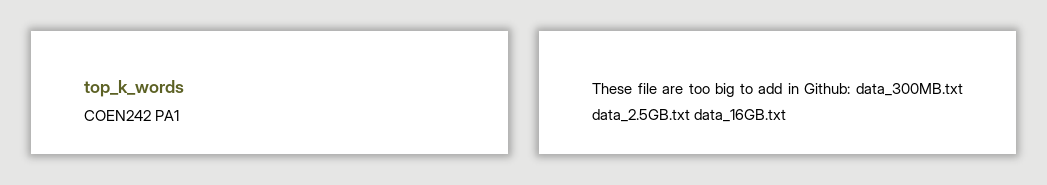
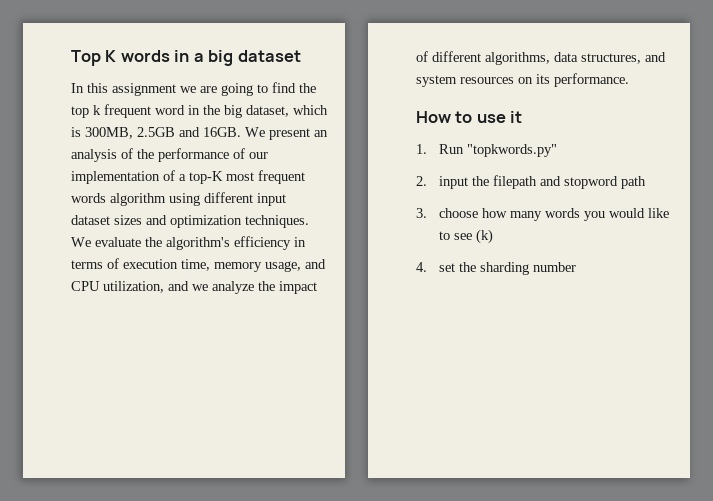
[84,80,184,97] [84,110,180,121] [592,83,963,97] [592,109,787,122] top_k_words // COEN242 PA1 // These file are too big to add in Github: data_300MB.txt data_2.5GB.txt data_16GB.txt -> [71,50,301,66] [71,82,316,96] [71,104,328,118] [71,127,328,140] [71,148,268,162] [71,170,305,184] [71,192,286,206] [71,215,309,228] [71,236,306,250] [71,258,326,272] [71,281,317,294] [416,51,666,65] [416,73,629,87] [416,111,523,123] [416,144,558,157] [416,175,647,189] [416,208,670,221] [439,229,494,244] [416,262,577,275] Top K words in a big dataset // In this assignment we are going to find the top k frequent word in the big dataset, which is 300MB, 2.5GB and 16GB. We present an analysis of the performance of our implementation of a top-K most frequent words algorithm using different input dataset sizes and optimization techniques. We evaluate the algorithm's efficiency in terms of execution time, memory usage, and CPU utilization, and we analyze the impact of different algorithms, data structures, and system resources on its performance. // How to use it // 1. Run "topkwords.py" // 2. input the filepath and stopword path // 3. choose how many words you would like to see (k) // 4. set the sharding number

